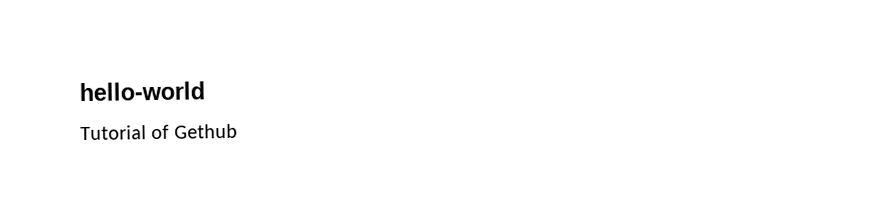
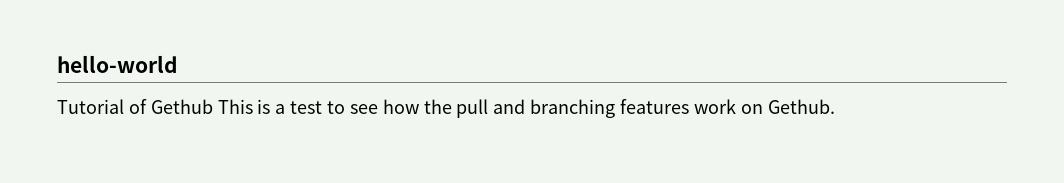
(238, 131) none -> [217,99,835,118] This is a test to see how the pull and branching features work on Gethub.

